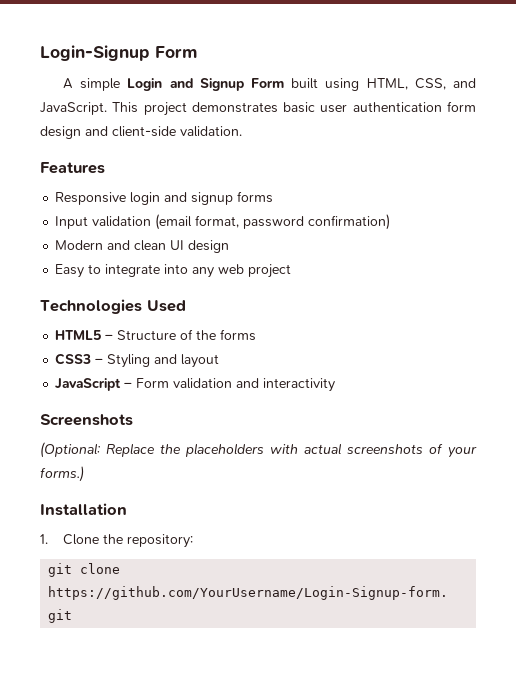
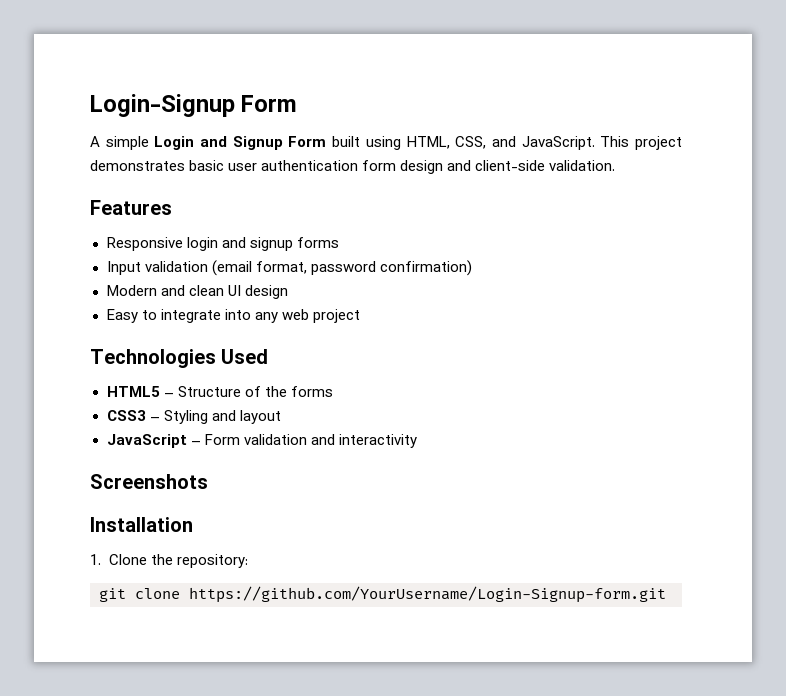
[40,442,477,458] [40,466,84,482] // (Optional: Replace the placeholders with actual screenshots of your forms.) -> (208, 481) none

